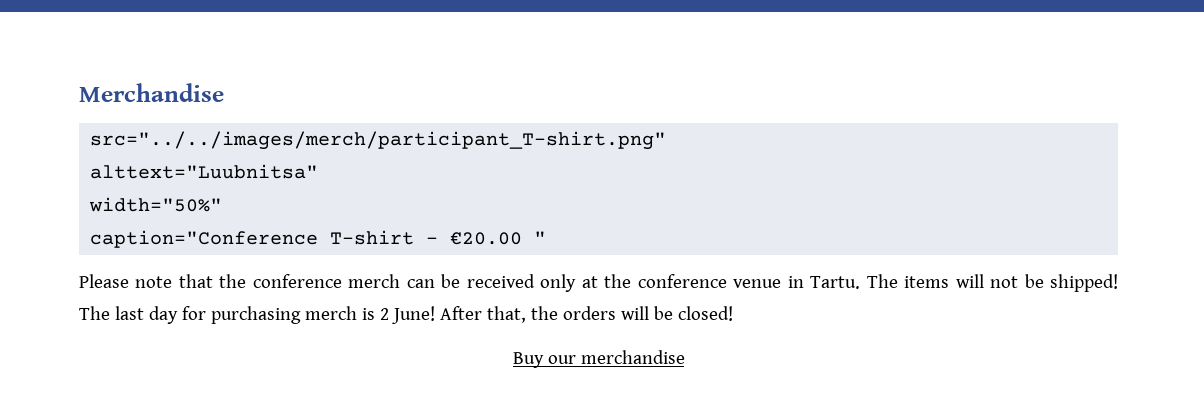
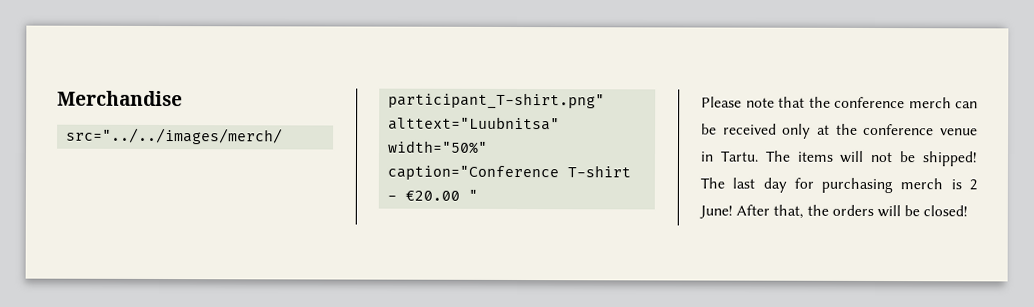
[512,350,685,368] // Buy our merchandise -> (969, 211) none

